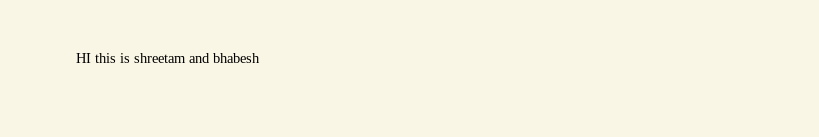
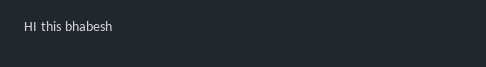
[120,53,210,63] is shreetam and -> (61, 26) none

